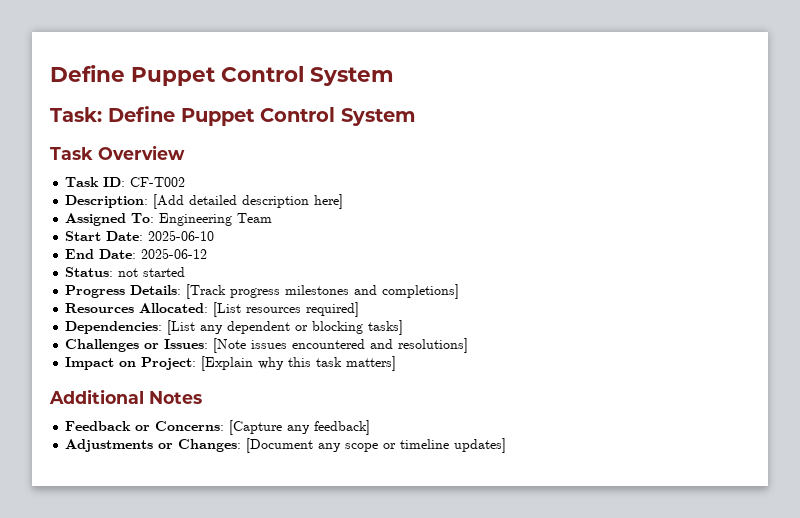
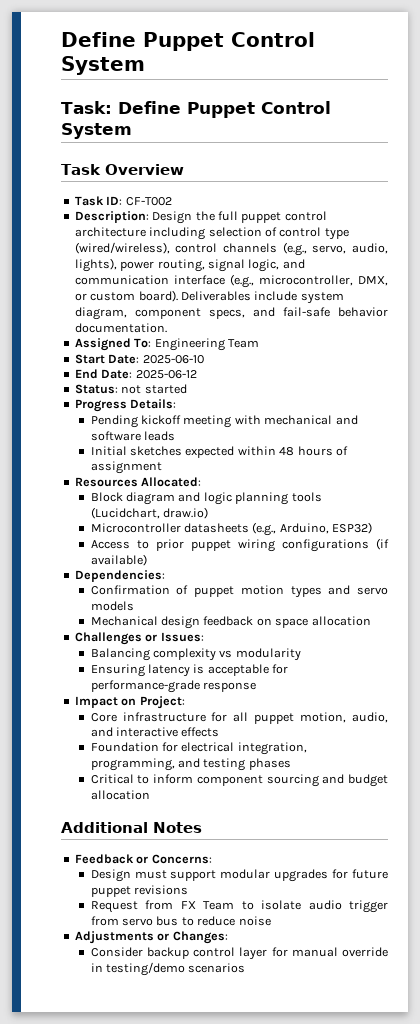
[153,194,344,209] [Add detailed description here] -> [152,211,327,224] [74,227,349,240] [74,242,388,256] [74,258,305,272] [74,274,388,288] [74,290,344,304] [74,307,389,320] [74,323,167,333] Design the full puppet control architecture including selection of control type (wired/wireless), control channels (e.g., servo, audio, lights), power routing, signal logic, and communication interface (e.g., microcontroller, DMX, or custom board). Deliverables include system diagram, component specs, and fail-safe behavior documentation.
[186,284,460,299] [65,302,360,317] [65,320,404,335] [65,338,469,353] [65,356,397,371] [Track progress milestones and completions] // Resources Allocated: [List resources required] // Dependencies: [List any dependent or blocking tasks] // Challenges or Issues: [Note issues encountered and resolutions] // Impact on Project: [Explain why this task matters] -> [90,415,358,428] [90,431,176,441] [90,446,348,458] [90,461,162,474] [74,477,202,487] [90,492,322,505] [90,507,209,519] [90,522,373,536] [90,538,389,552] [90,554,147,566] [74,570,165,582] [90,585,389,598] [90,601,134,611] [90,616,371,629] [74,632,204,645] [90,648,301,661] [90,664,289,677] [90,680,257,693] [74,696,185,709] [90,712,388,724] [90,727,220,737] [90,742,307,755] [90,758,291,771] [90,774,389,787] [90,790,150,800] // Pending kickoff meeting with mechanical and software leads // Initial sketches expected within 48 hours of assignment // Resources Allocated: // Block diagram and logic planning tools (Lucidchart, draw.io) // Microcontroller datasheets (e.g., Arduino, ESP32) // Access to prior puppet wiring configurations (if available) // Dependencies: // Confirmation of puppet motion types and servo models // Mechanical design feedback on space allocation // Challenges or Issues: // Balancing complexity vs modularity // Ensuring latency is acceptable for performance-grade response // Impact on Project: // Core infrastructure for all puppet motion, audio, and interactive effects // Foundation for electrical integration, programming, and testing phases // Critical to inform component sourcing and budget allocation
[229,420,371,435] [65,438,507,453] [Capture any feedback] // Adjustments or Changes: [Document any scope or timeline updates] -> [90,869,389,882] [90,885,189,897] [90,900,388,913] [90,916,271,926] [74,931,228,944] [90,947,389,960] [90,962,246,976] // Design must support modular upgrades for future puppet revisions // Request from FX Team to isolate audio trigger from servo bus to reduce noise // Adjustments or Changes: // Consider backup control layer for manual override in testing/demo scenarios

